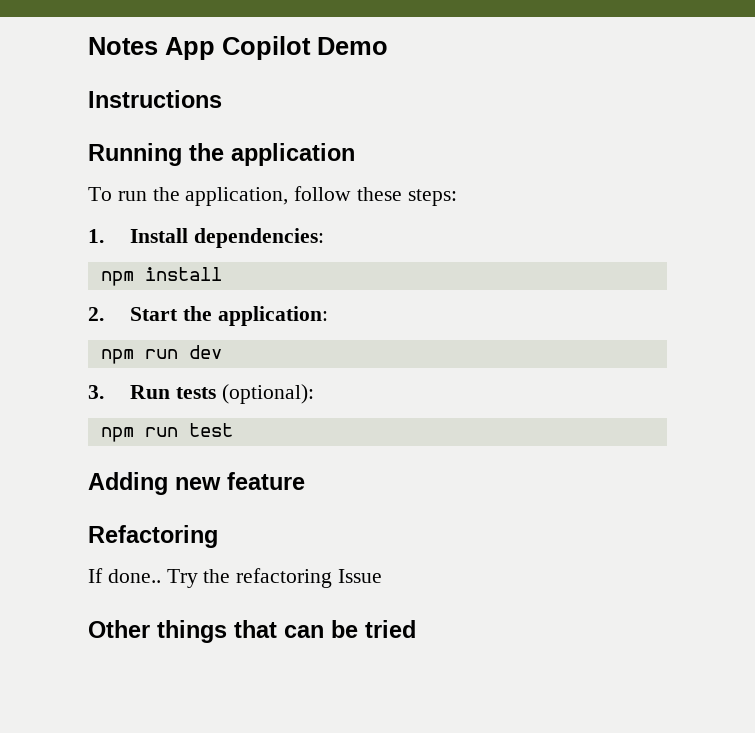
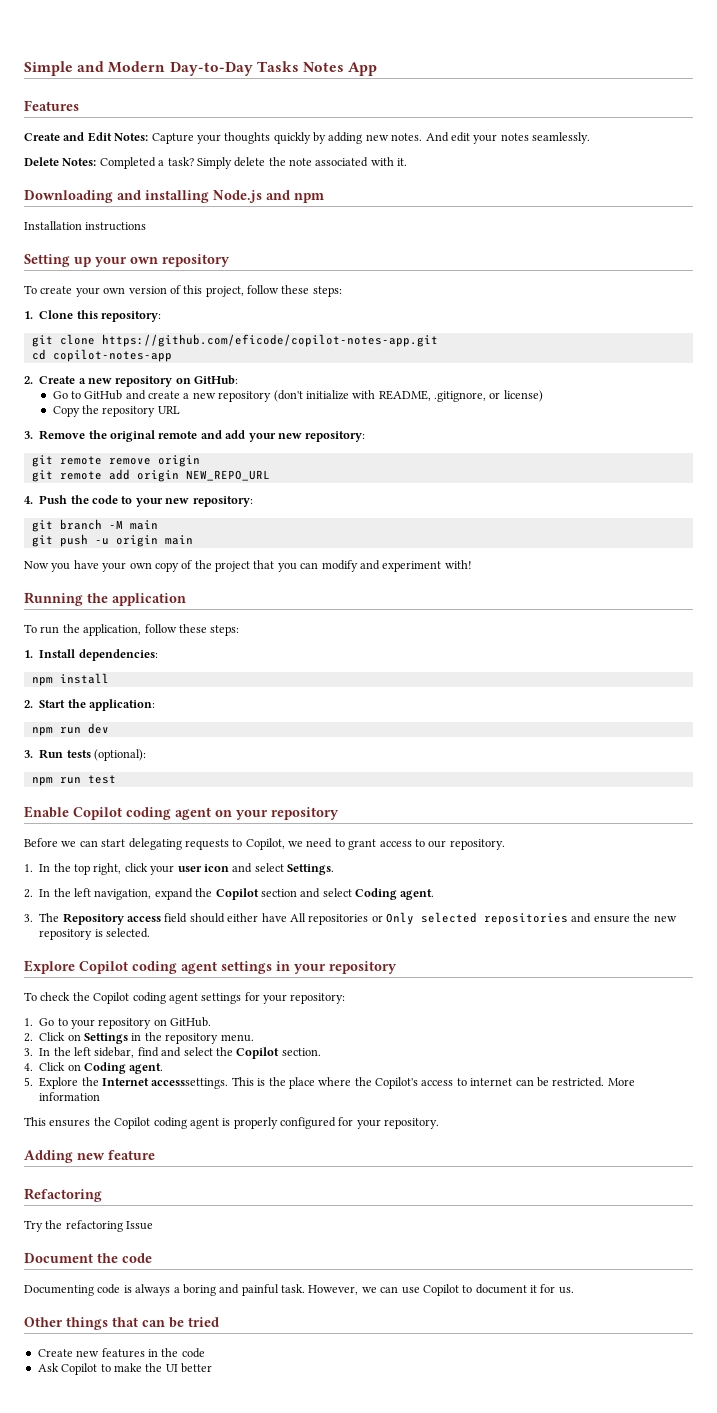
[88,36,388,60] [88,90,222,108] Notes App Copilot Demo // Instructions -> [24,61,378,76] [24,100,79,111] [24,132,590,144] [24,157,408,169] [24,190,324,203] [24,221,147,231] [24,254,230,267] [24,285,342,297] [24,310,161,322] [31,334,438,347] [31,349,172,362] [24,375,239,387] [52,390,543,402] [52,405,180,417] [24,430,366,442] [31,455,200,467] [31,469,270,482] [24,495,253,507] [31,519,158,532] [31,534,193,547] [24,560,472,572] Simple and Modern Day-to-Day Tasks Notes App // Features // Create and Edit Notes: Capture your thoughts quickly by adding new notes. And edit your notes seamlessly. // Delete Notes: Completed a task? Simply delete the note associated with it. // Downloading and installing Node.js and npm // Installation instructions // Setting up your own repository // To create your own version of this project, follow these steps: // 1. Clone this repository: // git clone https://github.com/eficode/copilot-notes-app.git // cd copilot-notes-app // 2. Create a new repository on GitHub: // Go to GitHub and create a new repository (don't initialize with README, .gitignore, or license) // Copy the repository URL // 3. Remove the original remote and add your new repository: // git remote remove origin // git remote add origin NEW_REPO_URL // 4. Push the code to your new repository: // git branch -M main // git push -u origin main // Now you have your own copy of the project that you can modify and experiment with!
(233, 430) none -> [24,806,339,820] [24,838,505,850] [24,863,334,875] [24,888,435,900] [24,912,677,925] [39,928,150,940] [24,960,397,974] [24,992,346,1004] [24,1017,212,1029] [24,1032,254,1044] [24,1047,321,1059] [24,1062,164,1074] [24,1077,635,1089] [39,1092,101,1101] [24,1117,440,1129] // Enable Copilot coding agent on your repository // Before we can start delegating requests to Copilot, we need to grant access to our repository. // 1. In the top right, click your user icon and select Settings. // 2. In the left navigation, expand the Copilot section and select Coding agent. // 3. The Repository access field should either have All repositories or Only selected repositories and ensure the new repository is selected. // Explore Copilot coding agent settings in your repository // To check the Copilot coding agent settings for your repository: // 1. Go to your repository on GitHub. // 2. Click on Settings in the repository menu. // 3. In the left sidebar, find and select the Copilot section. // 4. Click on Coding agent. // 5. Explore the Internet accesssettings. This is the place where the Copilot's access to internet can be restricted. More information // This ensures the Copilot coding agent is properly configured for your repository.
[88,568,161,583] If done.. -> (102, 1195) none
(383, 576) none -> [24,1253,152,1263] [24,1284,574,1296] // Document the code // Documenting code is always a boring and painful task. However, we can use Copilot to document it for us.
(416, 629) none -> [37,1348,205,1358] [37,1363,212,1375] // Create new features in the code // Ask Copilot to make the UI better

